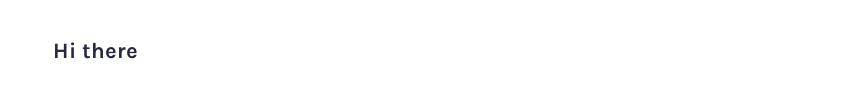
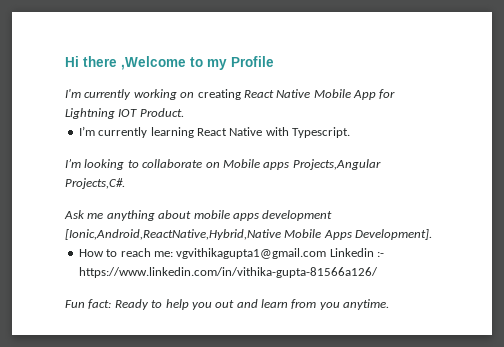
(138, 50) none -> [121,56,274,70] [65,89,396,100] [65,108,184,119] [78,126,350,138] [65,158,381,170] [65,178,125,189] [64,210,333,221] [65,229,433,240] [78,248,384,259] [78,267,378,278] [65,299,390,310] ,Welcome to my Profile // I'm currently working on creating React Native Mobile App for Lightning IOT Product. // I’m currently learning React Native with Typescript. // I’m looking to collaborate on Mobile apps Projects,Angular Projects,C#. // Ask me anything about mobile apps development [Ionic,Android,ReactNative,Hybrid,Native Mobile Apps Development]. // How to reach me: vgvithikagupta1@gmail.com Linkedin :- https://www.linkedin.com/in/vithika-gupta-81566a126/ // Fun fact: Ready to help you out and learn from you anytime.

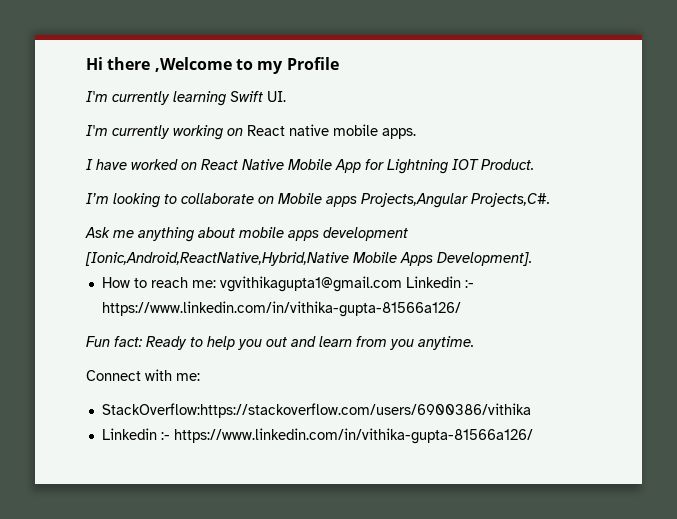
(274, 61) none -> [86,91,286,106] // I'm currently learning Swift UI.
[197,89,241,100] creating -> [247,124,416,139] [86,159,197,170] React native mobile apps. // I have worked on
[78,126,350,138] // I’m currently learning React Native with Typescript. -> (534, 164) none
(390, 304) none -> [86,369,200,381] [101,403,531,418] [101,428,533,444] // Connect with me: // StackOverflow:https://stackoverflow.com/users/6900386/vithika // Linkedin :- https://www.linkedin.com/in/vithika-gupta-81566a126/

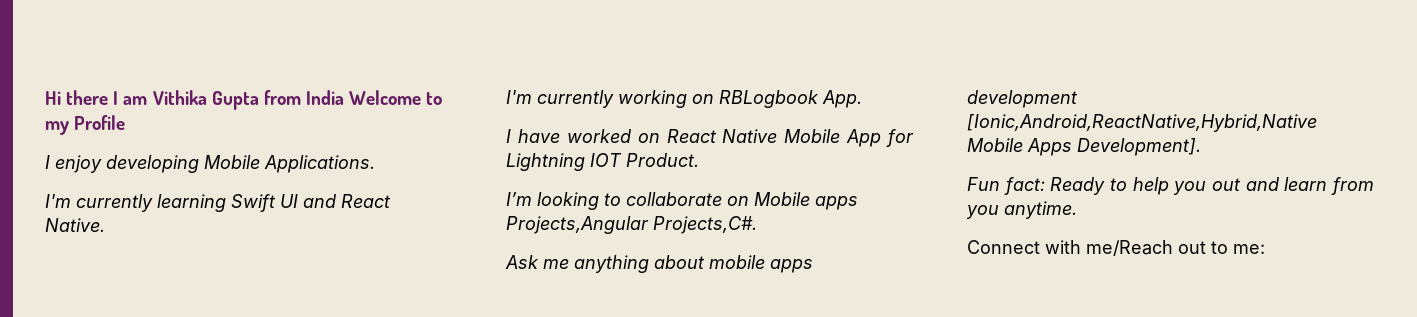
[154,57,339,74] ,Welcome to my Profile -> [113,90,443,110] [45,115,126,135] [45,155,375,173] I am Vithika Gupta from India Welcome to my Profile // I enjoy developing Mobile Applications.
[267,91,286,102] UI. -> [280,194,391,208] [45,218,105,232] UI and React Native.
[247,124,416,139] React native mobile apps. -> [719,90,862,108] RBLogbook App.
[101,276,474,292] [101,301,461,317] // How to reach me: vgvithikagupta1@gmail.com Linkedin :- https://www.linkedin.com/in/vithika-gupta-81566a126/ -> (1201, 147) none
[176,373,200,381] [101,403,531,418] [101,428,533,444] me: // StackOverflow:https://stackoverflow.com/users/6900386/vithika // Linkedin :- https://www.linkedin.com/in/vithika-gupta-81566a126/ -> [1086,240,1265,256] me/Reach out to me:

